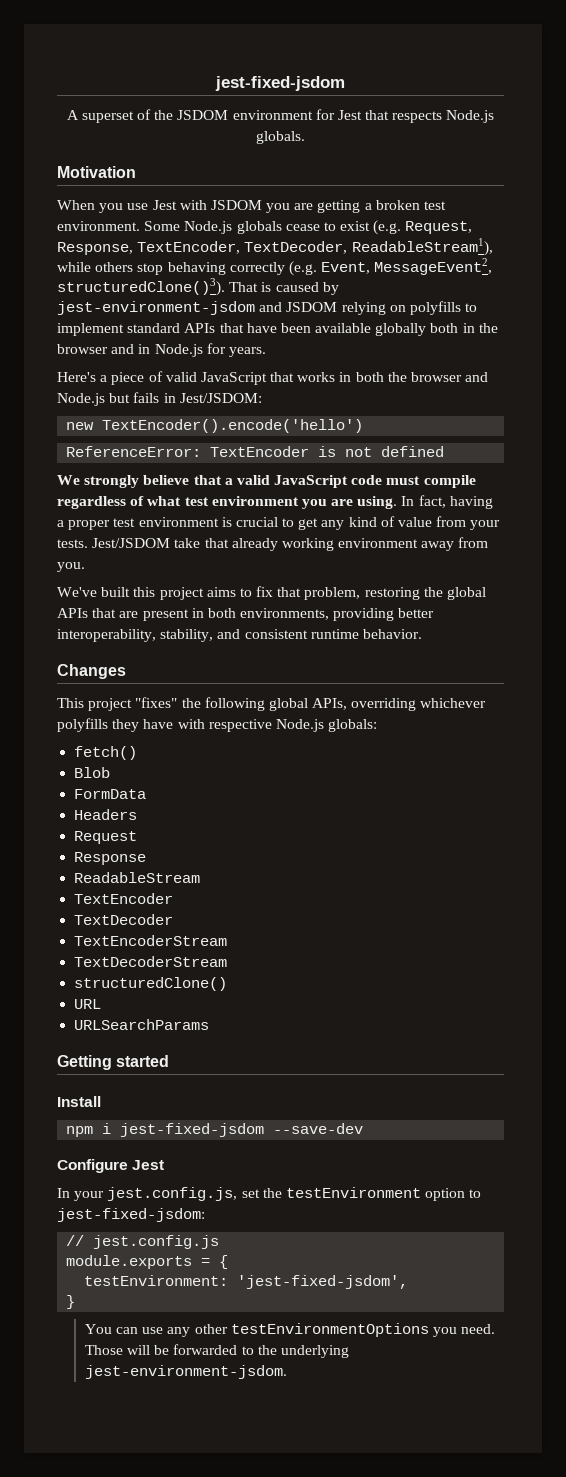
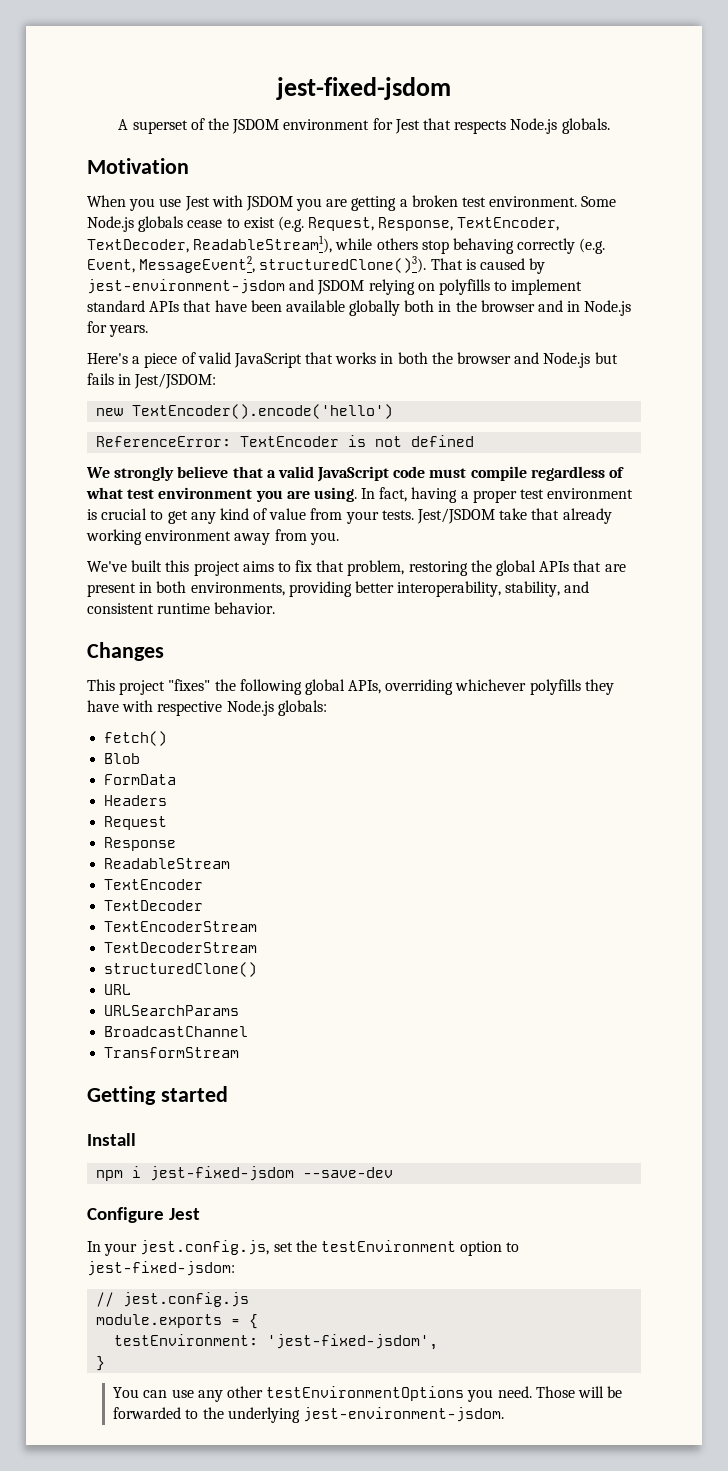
(210, 1024) none -> [104,1026,249,1037] [104,1047,240,1058] // BroadcastChannel // TransformStream

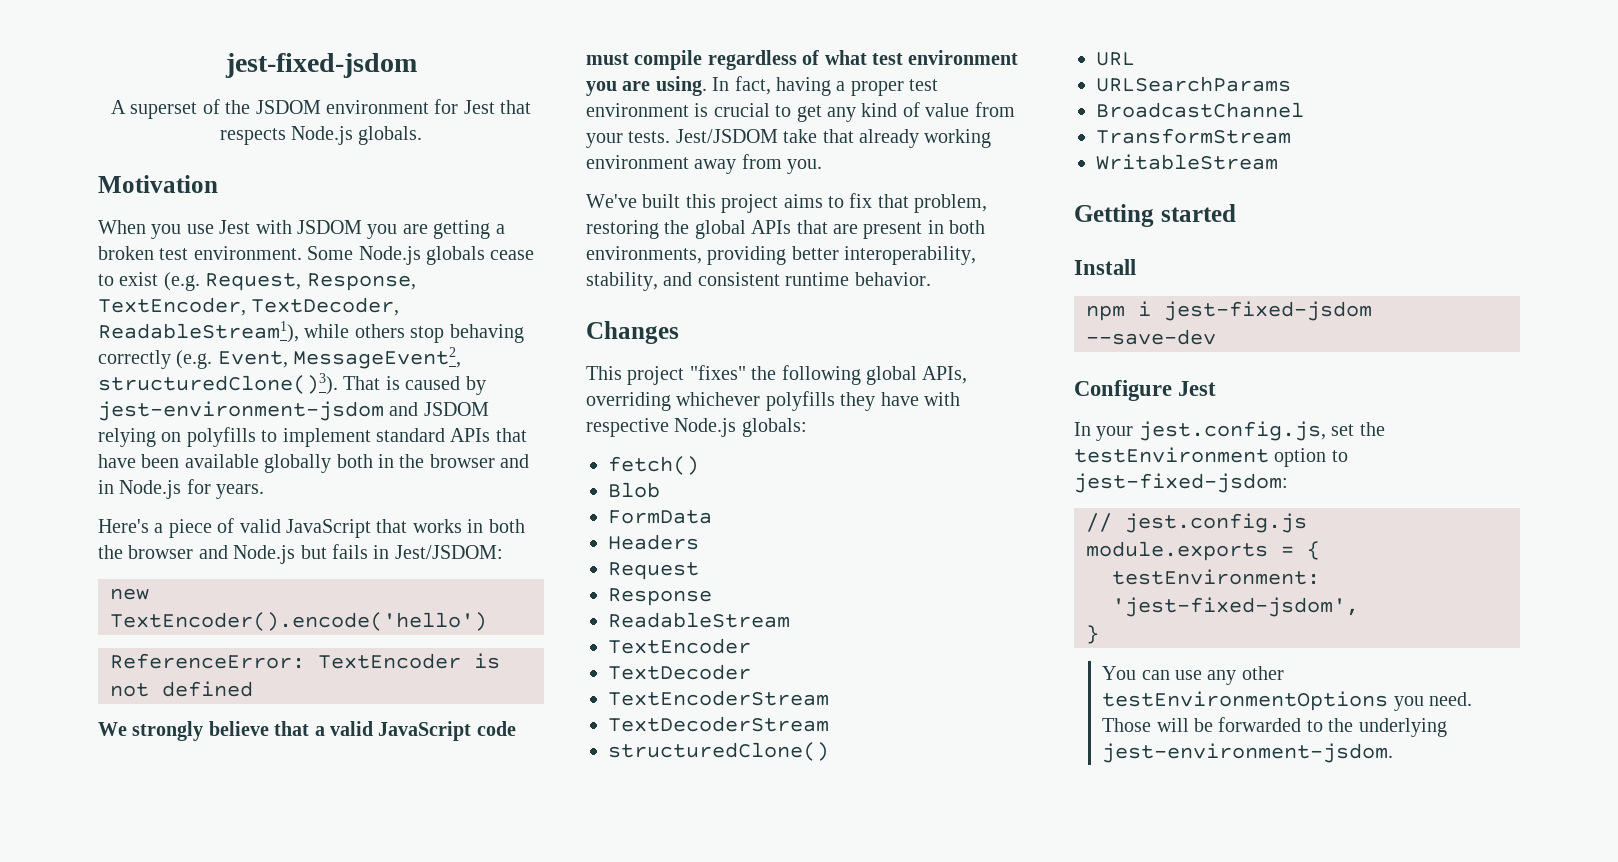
(240, 1052) none -> [1096,154,1278,170] // WritableStream

